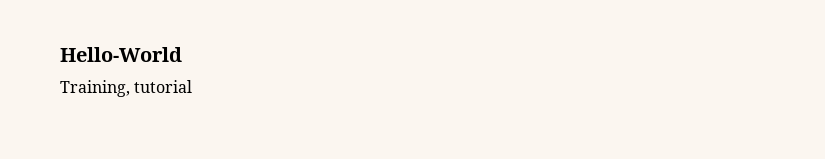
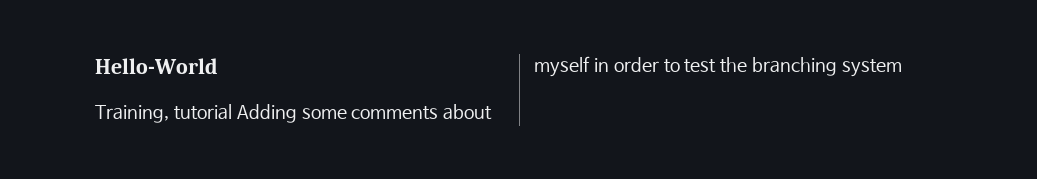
(193, 86) none -> [236,104,493,123] [534,56,903,77] Adding some comments about myself in order to test the branching system

